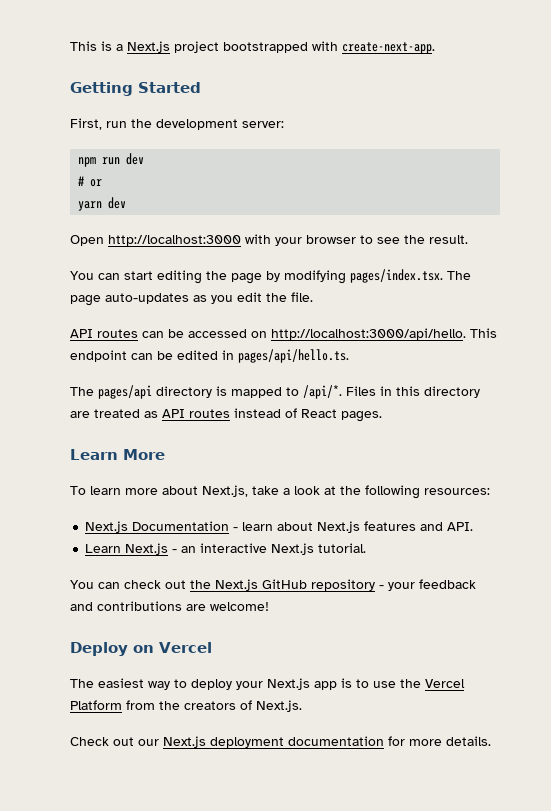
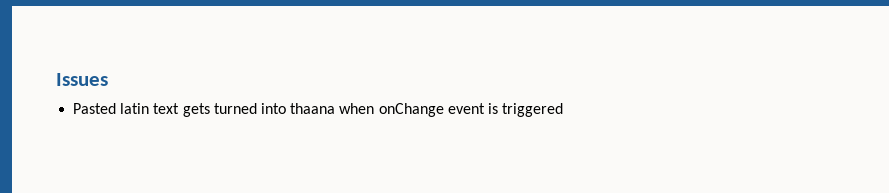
[70,41,435,54] [70,82,201,96] [70,118,284,130] [78,153,145,167] [78,176,103,187] [78,197,127,211] [70,234,468,246] [70,269,471,284] [70,292,313,306] [70,328,497,340] [70,349,349,363] [70,385,480,399] [70,408,382,422] [70,449,165,460] [70,485,490,499] [85,521,474,533] [85,543,367,555] [70,579,476,591] [70,601,269,611] [70,642,212,656] [70,678,465,690] [70,700,302,712] [70,736,491,748] This is a Next.js project bootstrapped with create-next-app. // Getting Started // First, run the development server: // npm run dev // # or // yarn dev // Open http://localhost:3000 with your browser to see the result. // You can start editing the page by modifying pages/index.tsx. The page auto-updates as you edit the file. // API routes can be accessed on http://localhost:3000/api/hello. This endpoint can be edited in pages/api/hello.ts. // The pages/api directory is mapped to /api/*. Files in this directory are treated as API routes instead of React pages. // Learn More // To learn more about Next.js, take a look at the following resources: // Next.js Documentation - learn about Next.js features and API. // Learn Next.js - an interactive Next.js tutorial. // You can check out the Next.js GitHub repository - your feedback and contributions are welcome! // Deploy on Vercel // The easiest way to deploy your Next.js app is to use the Vercel Platform from the creators of Next.js. // Check out our Next.js deployment documentation for more details. -> [56,73,108,86] [73,103,564,117] Issues // Pasted latin text gets turned into thaana when onChange event is triggered

